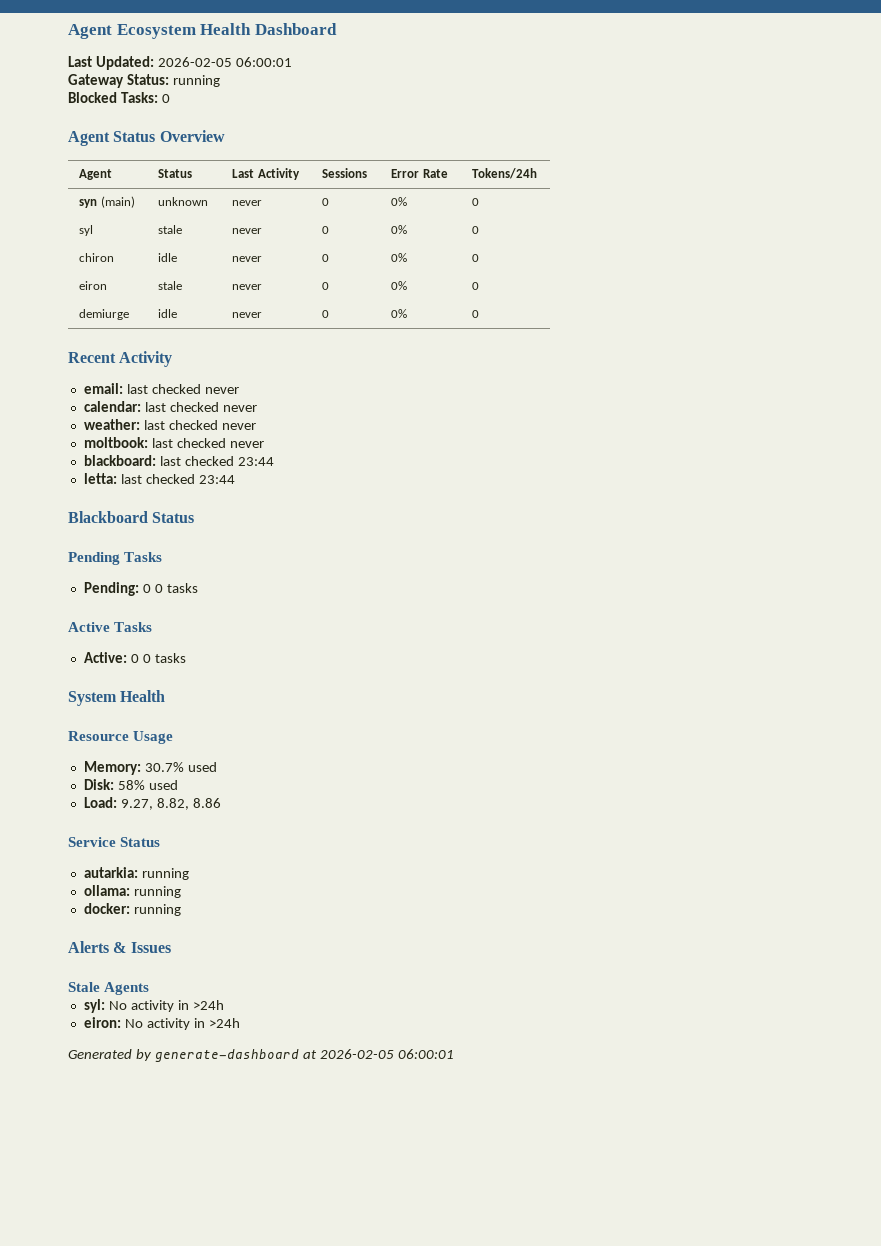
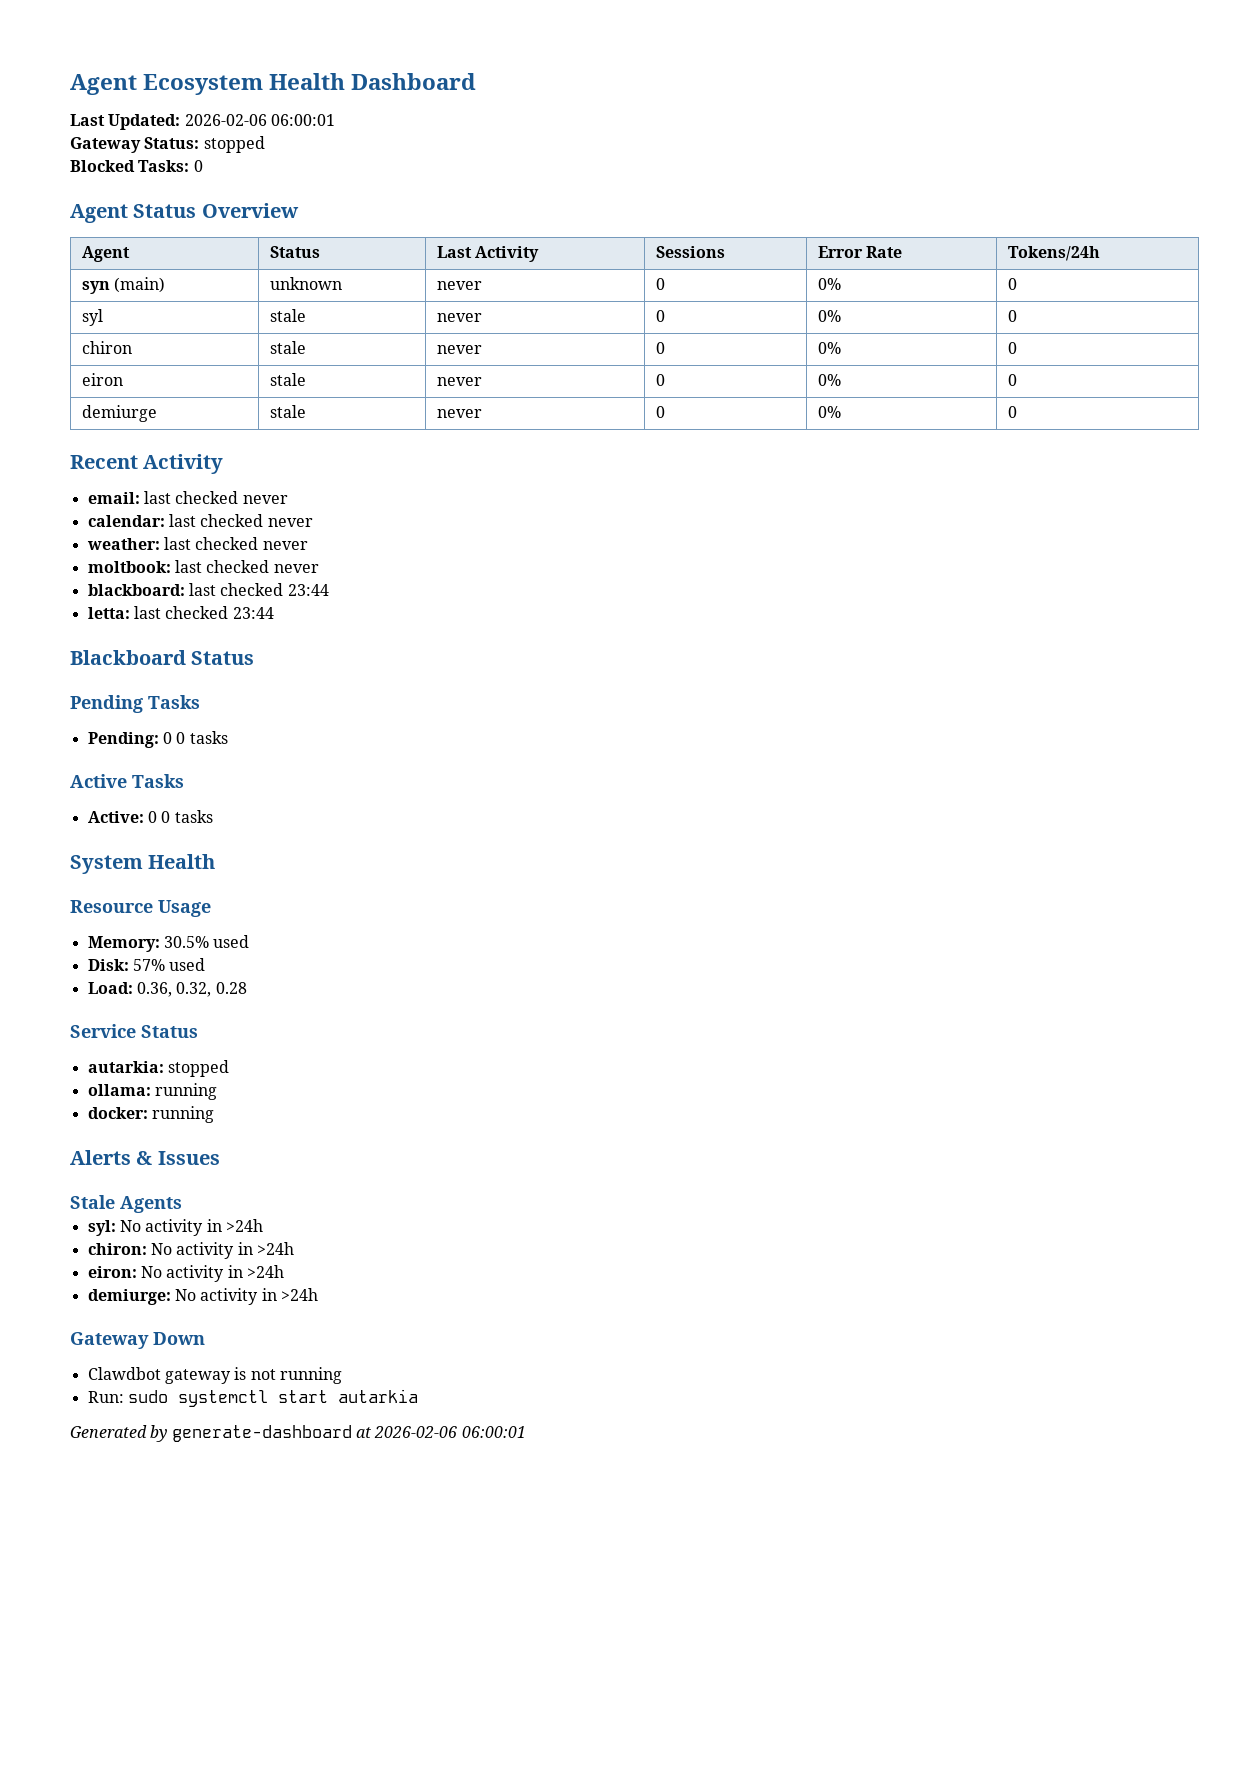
[157,57,232,67] 2026-02-05 -> [184,114,267,126] 2026-02-06
[172,75,220,87] running -> [203,136,265,153] stopped
[158,253,178,262] idle -> [269,341,306,354] stale
[158,309,178,318] idle -> [269,405,306,418] stale
[144,762,184,772] 30.7% -> [163,936,209,948] 30.5%
[117,780,145,790] 58% -> [132,959,165,971] 57%
[120,798,221,810] 9.27, 8.82, 8.86 -> [136,982,247,997] 0.36, 0.32, 0.28
[141,868,189,880] running -> [167,1060,229,1077] stopped
(224, 1005) none -> [87,1242,294,1259] // chiron: No activity in >24h
(240, 1023) none -> [87,1288,318,1305] [70,1332,205,1349] [87,1367,342,1384] [87,1389,418,1407] // demiurge: No activity in >24h // Gateway Down // Clawdbot gateway is not running // Run: sudo systemctl start autarkia
[319,1049,394,1059] 2026-02-05 -> [374,1426,458,1438] 2026-02-06

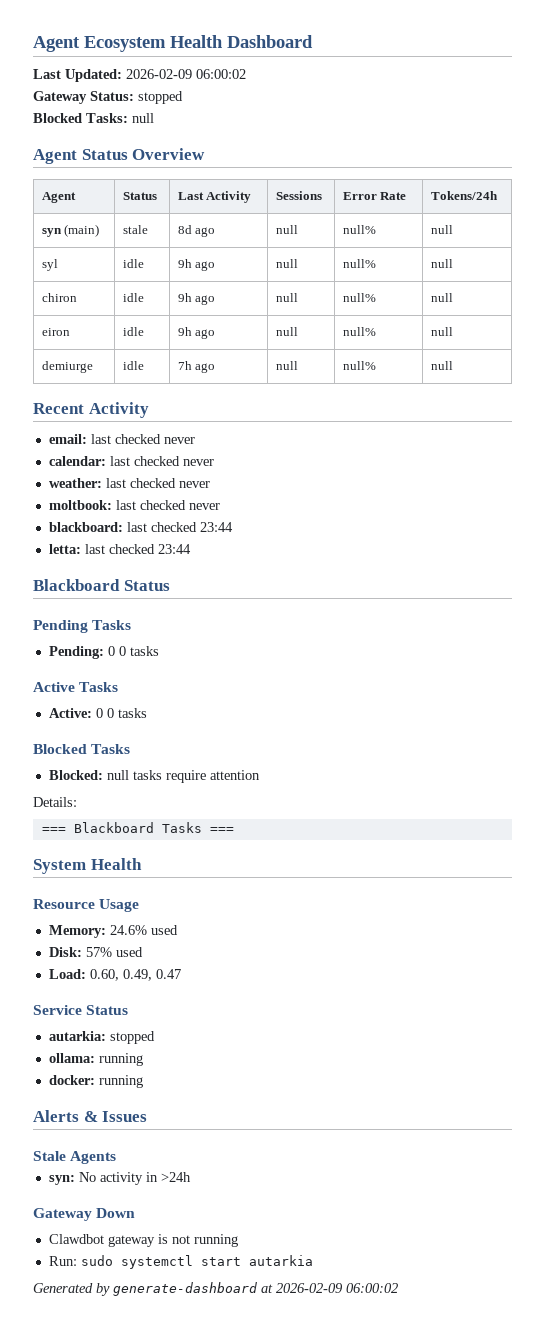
[184,114,335,126] 2026-02-06 06:00:01 -> [126,69,246,79] 2026-02-09 06:00:02
[193,160,203,172] 0 -> [132,113,154,123] null
[269,277,342,290] [436,281,482,290] [655,278,665,290] [817,278,841,290] [1007,278,1017,290] [81,309,103,326] [269,309,306,322] [436,313,482,322] [655,310,665,322] [817,310,841,322] [1007,310,1017,322] [81,341,132,354] [269,341,306,354] [436,345,482,354] [655,342,665,354] [817,342,841,354] [1007,342,1017,354] [81,373,123,386] [269,373,306,386] [436,377,482,386] [655,374,665,386] [817,374,841,386] [1007,374,1017,386] [81,405,157,422] [269,405,306,418] [436,409,482,418] [655,406,665,418] [817,406,841,418] [1007,406,1017,418] unknown | never | 0 | 0% | 0 // syl | stale | never | 0 | 0% | 0 // chiron | stale | never | 0 | 0% | 0 // eiron | stale | never | 0 | 0% | 0 // demiurge | stale | never | 0 | 0% | 0 -> [122,225,148,234] [177,225,216,237] [275,225,298,234] [342,225,376,234] [430,225,453,234] [41,259,58,271] [122,259,144,268] [177,259,216,271] [275,259,298,268] [342,259,376,268] [430,259,453,268] [41,293,77,302] [122,293,144,302] [177,293,216,305] [275,293,298,302] [342,293,376,302] [430,293,453,302] [41,328,70,336] [122,327,144,336] [177,327,216,339] [275,327,298,336] [342,327,376,336] [430,327,453,336] [41,361,93,373] [122,361,144,370] [177,361,216,373] [275,361,298,370] [342,361,376,370] [430,361,453,370] stale | 8d ago | null | null% | null // syl | idle | 9h ago | null | null% | null // chiron | idle | 9h ago | null | null% | null // eiron | idle | 9h ago | null | null% | null // demiurge | idle | 7h ago | null | null% | null
(213, 816) none -> [33,744,131,754] [48,770,260,783] [33,797,77,807] [41,822,234,833] // Blocked Tasks // Blocked: null tasks require attention // Details: // === Blackboard Tasks ===
[163,936,209,948] 30.5% -> [109,925,147,935] 24.6%
[136,982,247,997] 0.36, 0.32, 0.28 -> [89,969,181,981] 0.60, 0.49, 0.47
[87,1219,263,1236] [87,1242,294,1259] [87,1265,284,1282] [87,1289,171,1305] syl: No activity in >24h // chiron: No activity in >24h // eiron: No activity in >24h // demiurge: -> [48,1175,75,1185] syn:
[374,1426,526,1438] 2026-02-06 06:00:01 -> [276,1283,398,1293] 2026-02-09 06:00:02

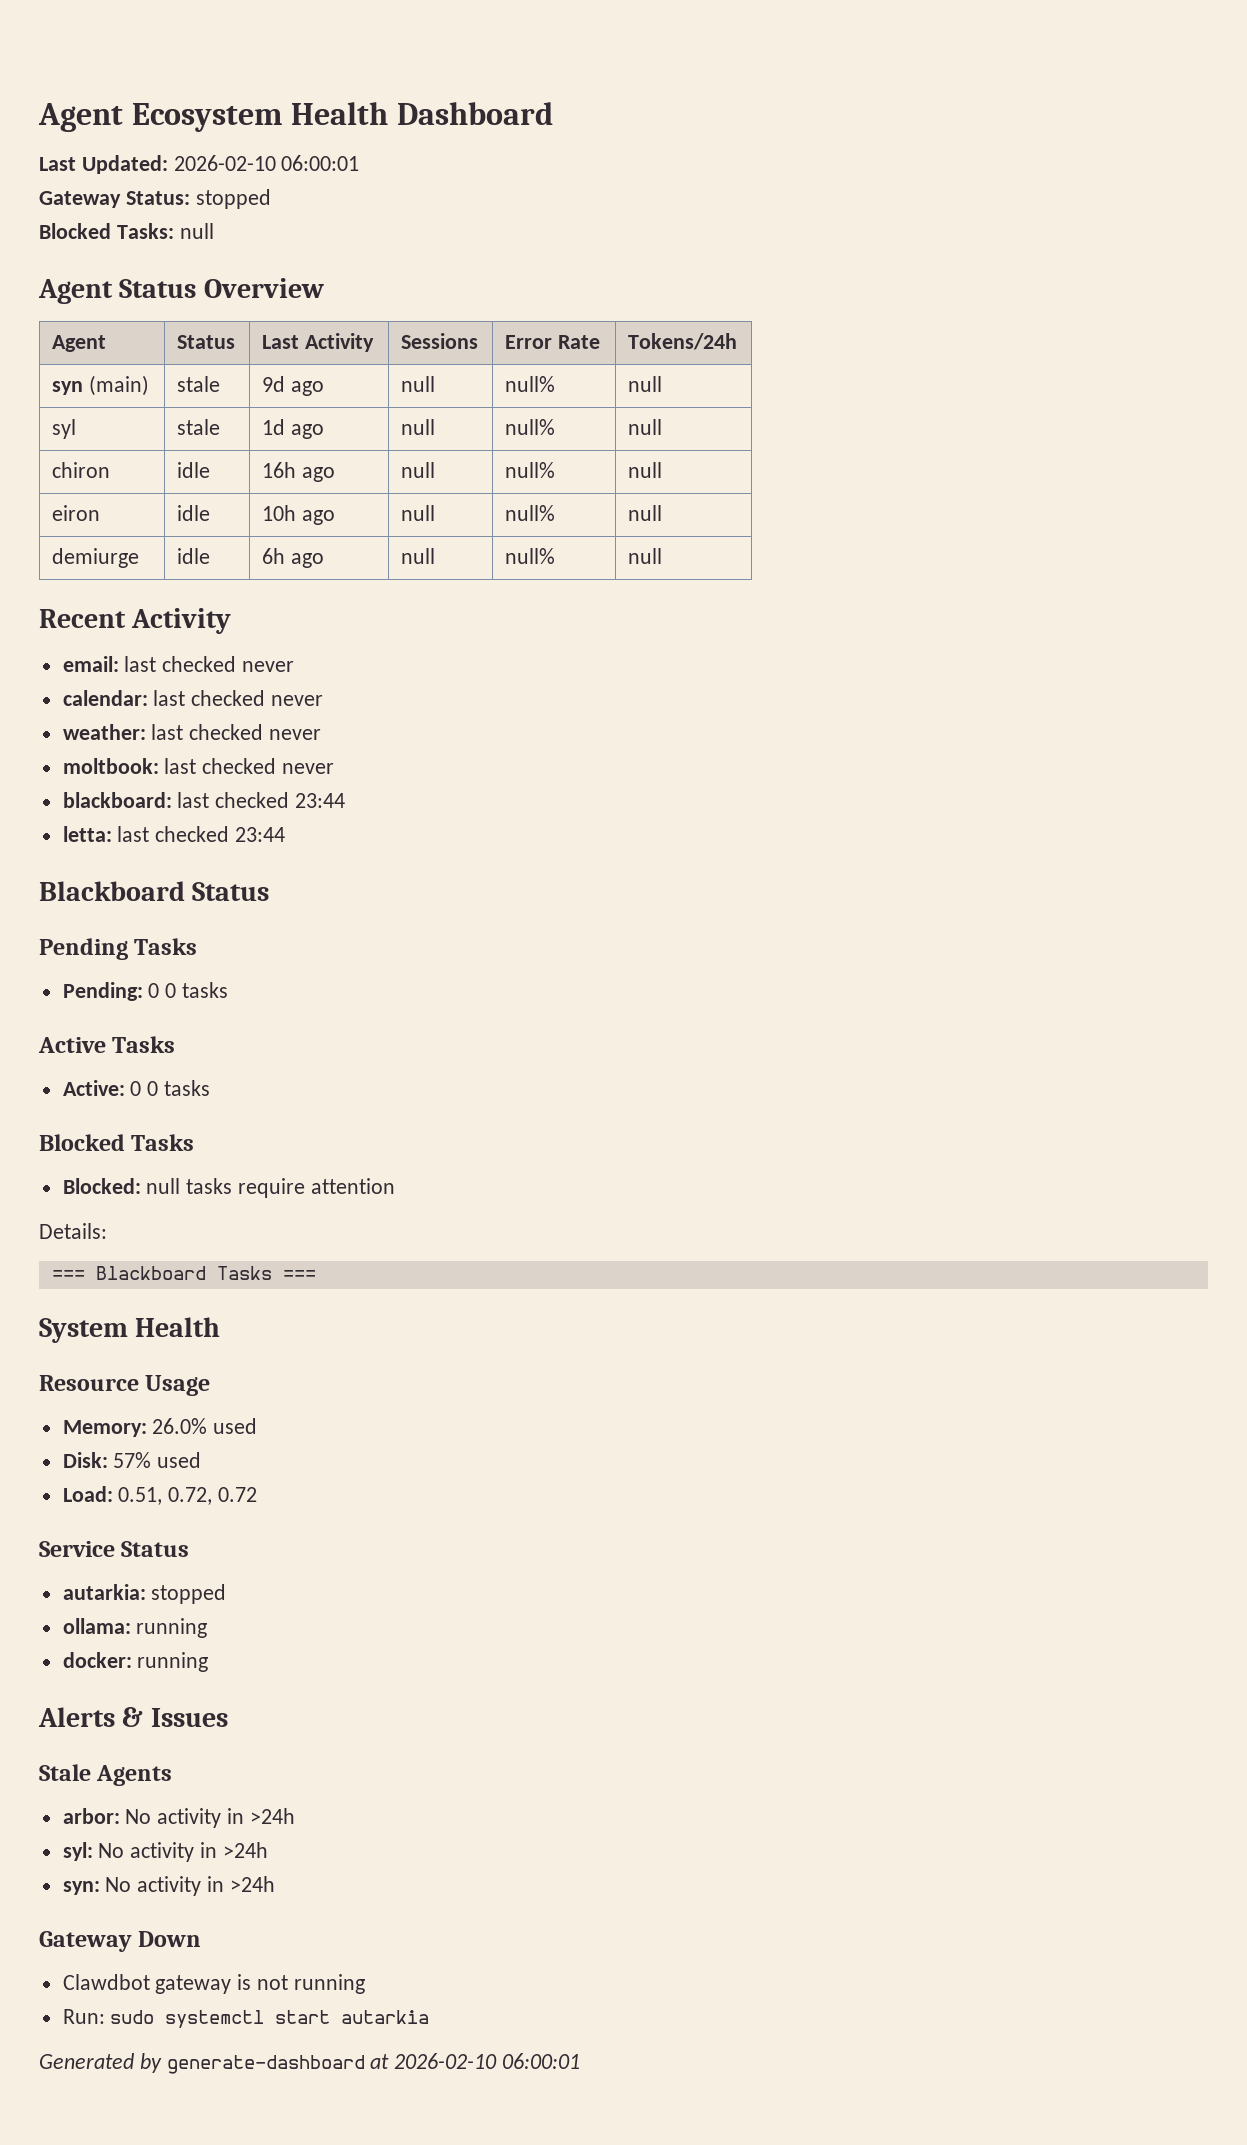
[126,69,246,79] 2026-02-09 06:00:02 -> [173,155,360,171] 2026-02-10 06:00:01
[177,225,192,234] 8d -> [261,376,285,392] 9d
[122,259,144,268] [177,259,192,268] idle | 9h -> [176,419,220,435] [261,419,285,435] stale | 1d
[177,293,192,302] 9h -> [261,462,296,478] 16h
[177,327,192,336] 9h -> [261,505,296,521] 10h
[177,361,192,370] 7h -> [261,548,285,564] 6h
[109,925,147,935] 24.6% -> [152,1418,208,1434] 26.0%
[89,969,181,981] 0.60, 0.49, 0.47 -> [118,1487,258,1505] 0.51, 0.72, 0.72
(117, 1157) none -> [62,1808,295,1828] [62,1842,268,1862] // arbor: No activity in >24h // syl: No activity in >24h
[276,1283,398,1293] 2026-02-09 06:00:02 -> [394,2053,581,2069] 2026-02-10 06:00:01

